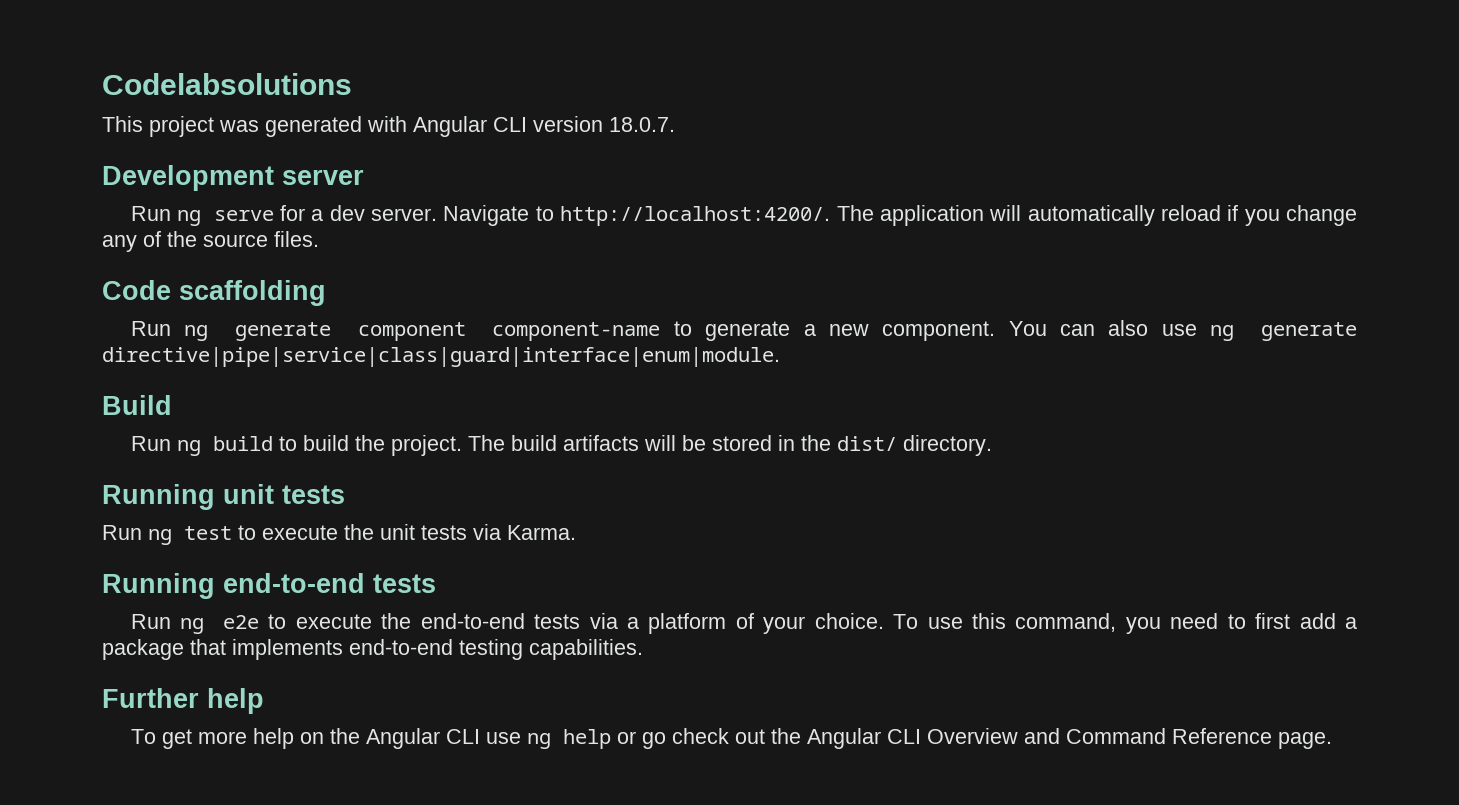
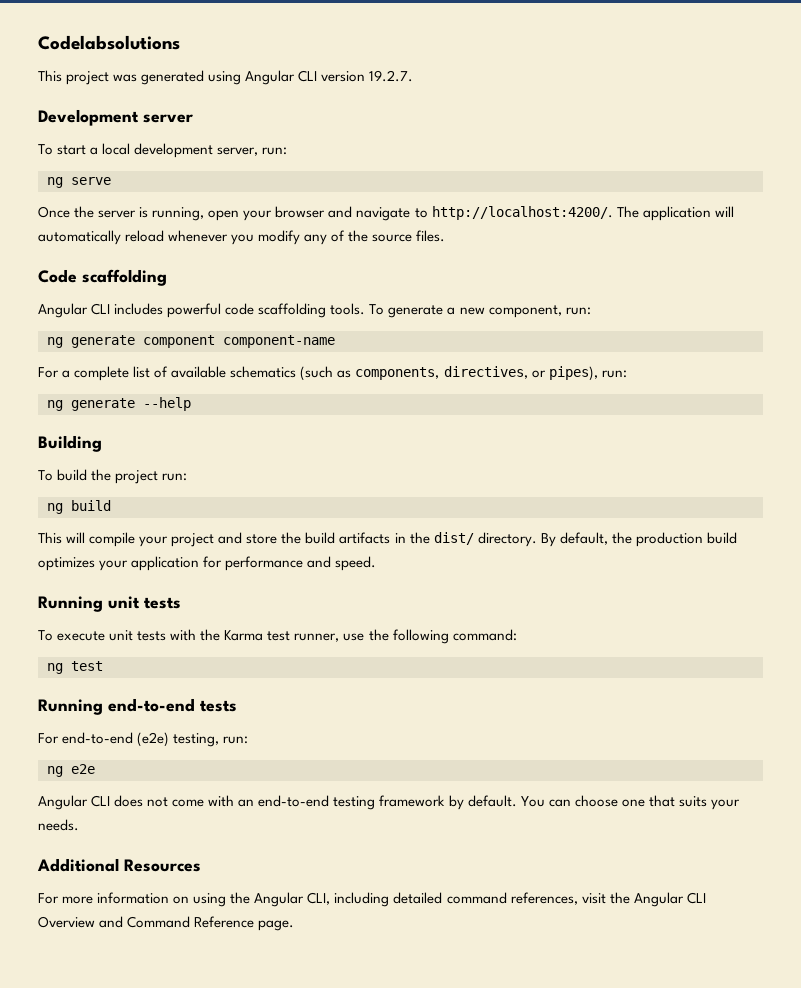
[367,116,407,132] with -> [208,71,242,85] using
[609,117,675,132] 18.0.7. -> [369,70,414,82] 19.2.7.
[130,205,530,226] Run ng serve for a dev server. Navigate -> [38,143,288,158] [47,177,111,188] [38,206,411,221] To start a local development server, run: // ng serve // Once the server is running, open your browser and navigate
[1227,205,1358,226] if you change -> [168,230,301,245] whenever you modify
[130,320,1357,341] [102,347,780,367] [102,395,172,415] [130,435,992,456] [102,484,345,510] [102,524,576,545] [102,573,436,599] [130,613,1357,634] [102,639,643,660] [102,688,264,714] [130,728,765,749] Run ng generate component component-name to generate a new component. You can also use ng generate directive|pipe|service|class|guard|interface|enum|module. // Build // Run ng build to build the project. The build artifacts will be stored in the dist/ directory. // Running unit tests // Run ng test to execute the unit tests via Karma. // Running end-to-end tests // Run ng e2e to execute the end-to-end tests via a platform of your choice. To use this command, you need to first add a package that implements end-to-end testing capabilities. // Further help // To get more help on the Angular CLI use ng help or go check out -> [38,303,591,318] [47,335,335,348] [38,366,627,381] [47,397,191,411] [38,435,102,452] [38,469,188,484] [47,500,111,514] [38,532,737,547] [38,556,377,571] [38,596,181,612] [38,629,517,644] [47,661,103,674] [38,698,237,715] [38,732,249,747] [47,764,95,777] [38,795,740,810] [38,819,79,831] [37,858,201,872] [38,892,606,907] Angular CLI includes powerful code scaffolding tools. To generate a new component, run: // ng generate component component-name // For a complete list of available schematics (such as components, directives, or pipes), run: // ng generate --help // Building // To build the project run: // ng build // This will compile your project and store the build artifacts in the dist/ directory. By default, the production build optimizes your application for performance and speed. // Running unit tests // To execute unit tests with the Karma test runner, use the following command: // ng test // Running end-to-end tests // For end-to-end (e2e) testing, run: // ng e2e // Angular CLI does not come with an end-to-end testing framework by default. You can choose one that suits your needs. // Additional Resources // For more information on using the Angular CLI, including detailed command references, visit

